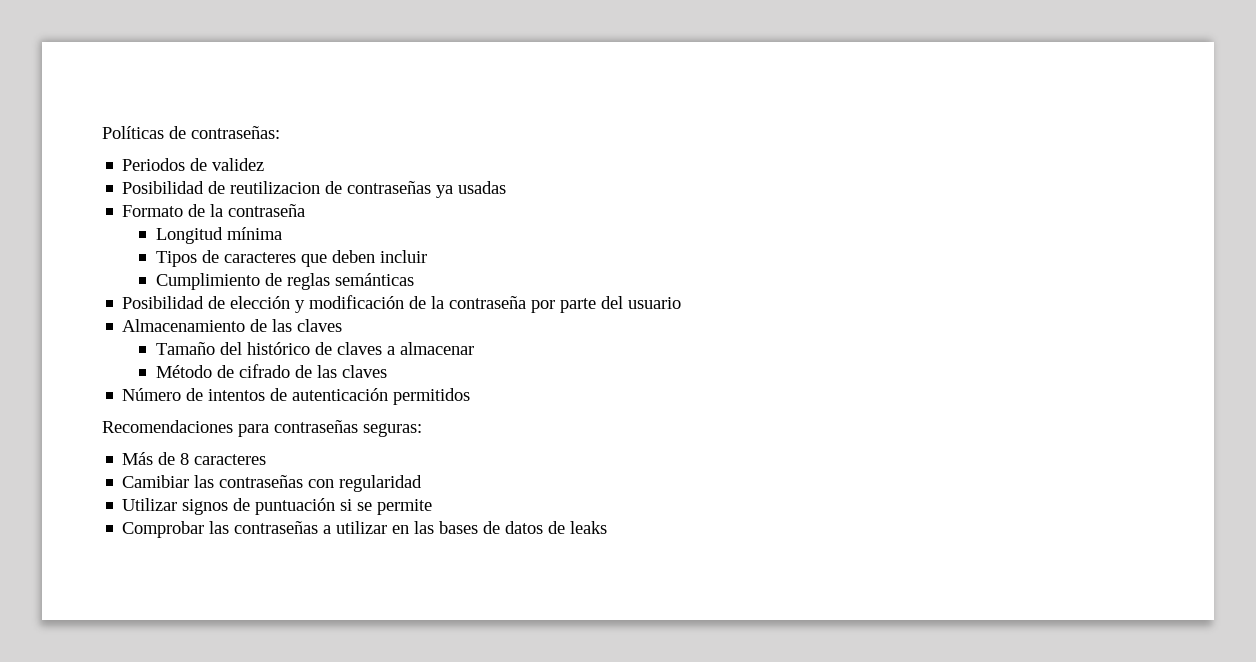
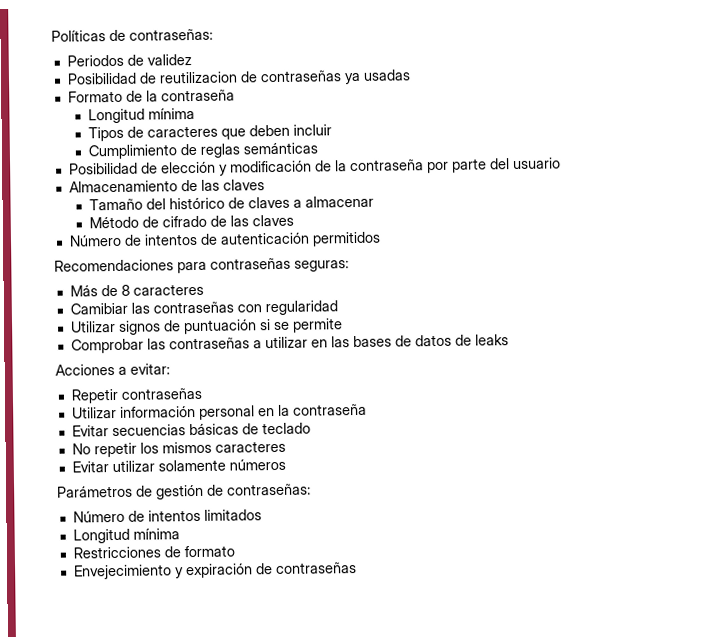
(608, 527) none -> [55,363,170,376] [70,387,202,404] [71,403,367,420] [71,422,311,437] [71,440,286,458] [71,458,286,473] [57,483,311,500] [72,509,262,523] [72,528,180,544] [72,545,235,559] [73,562,357,580] // Acciones a evitar: // Repetir contraseñas // Utilizar información personal en la contraseña // Evitar secuencias básicas de teclado // No repetir los mismos caracteres // Evitar utilizar solamente números // Parámetros de gestión de contraseñas: // Número de intentos limitados // Longitud mínima // Restricciones de formato // Envejecimiento y expiración de contraseñas

